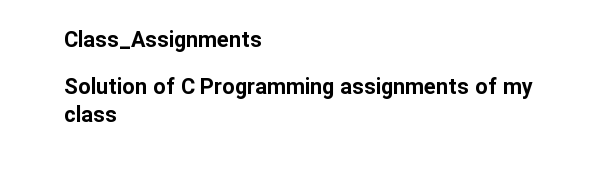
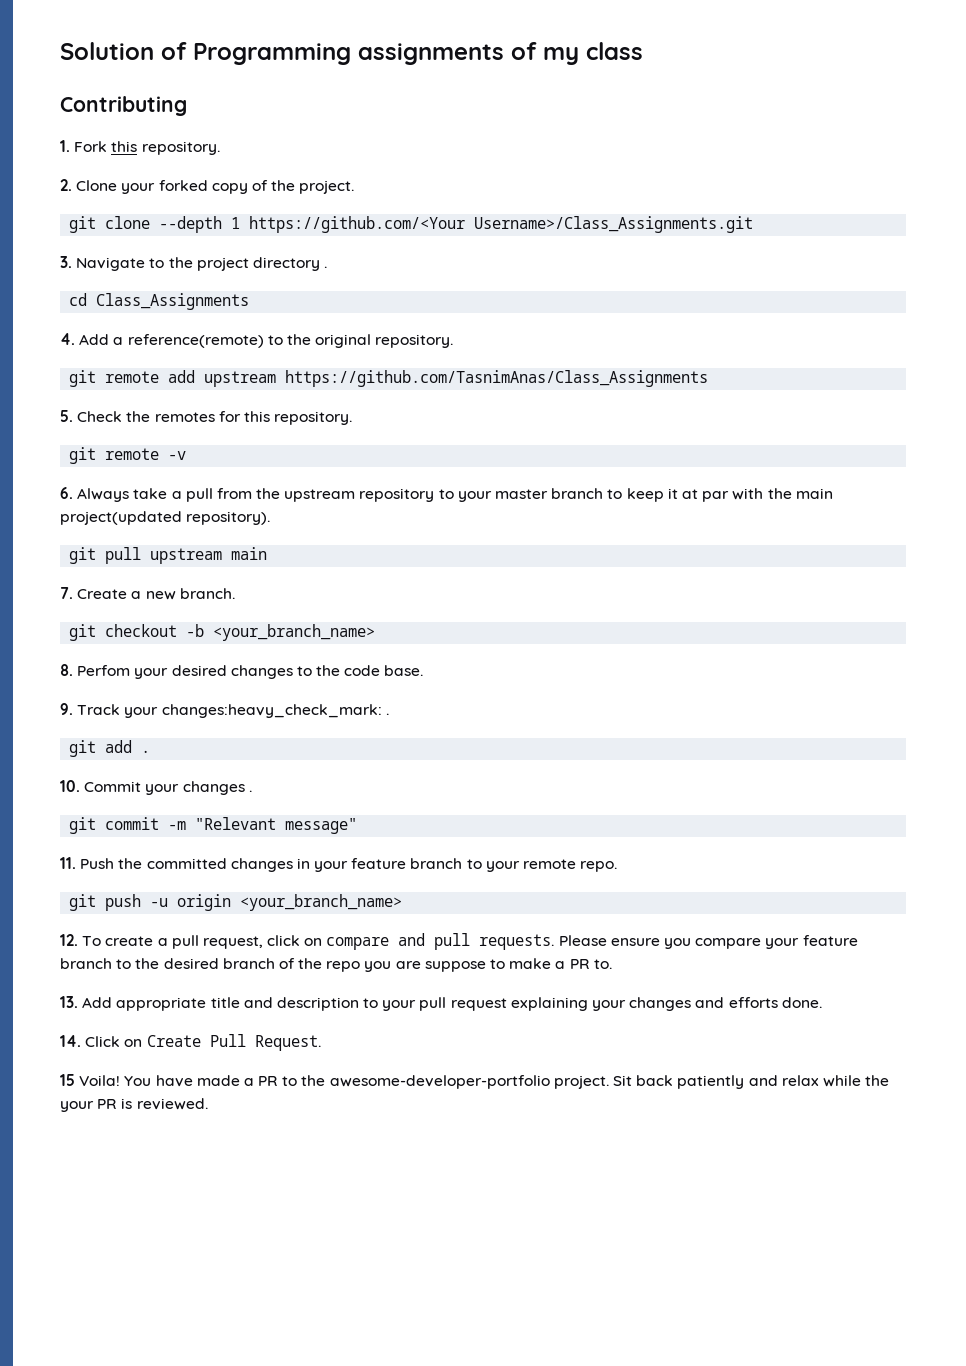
[64,30,262,52] Class_Assignments // -> (60, 51) none
[180,78,195,94] C -> (187, 51) none
(117, 113) none -> [60,96,187,116] [60,140,220,155] [60,179,355,194] [69,216,754,233] [60,256,328,271] [69,293,250,310] [60,333,454,348] [69,370,709,387] [60,410,353,425] [69,447,187,464] [60,487,833,502] [60,511,271,525] [69,547,268,564] [60,587,235,600] [69,624,376,641] [60,664,424,679] [60,703,389,718] [69,740,151,757] [60,780,252,795] [69,817,358,834] [60,857,618,872] [69,894,403,911] [60,933,858,950] [60,958,612,972] [60,996,822,1011] [60,1034,321,1051] [60,1074,890,1089] [60,1098,208,1112] // Contributing // 1. Fork this repository. // 2. Clone your forked copy of the project. // git clone --depth 1 https://github.com/<Your Username>/Class_Assignments.git // 3. Navigate to the project directory . // cd Class_Assignments // 4. Add a reference(remote) to the original repository. // git remote add upstream https://github.com/TasnimAnas/Class_Assignments // 5. Check the remotes for this repository. // git remote -v // 6. Always take a pull from the upstream repository to your master branch to keep it at par with the main project(updated repository). // git pull upstream main // 7. Create a new branch. // git checkout -b <your_branch_name> // 8. Perfom your desired changes to the code base. // 9. Track your changes:heavy_check_mark: . // git add . // 10. Commit your changes . // git commit -m "Relevant message" // 11. Push the committed changes in your feature branch to your remote repo. // git push -u origin <your_branch_name> // 12. To create a pull request, click on compare and pull requests. Please ensure you compare your feature branch to the desired branch of the repo you are suppose to make a PR to. // 13. Add appropriate title and description to your pull request explaining your changes and efforts done. // 14. Click on Create Pull Request. // 15 Voila! You have made a PR to the awesome-developer-portfolio project. Sit back patiently and relax while the your PR is reviewed.

